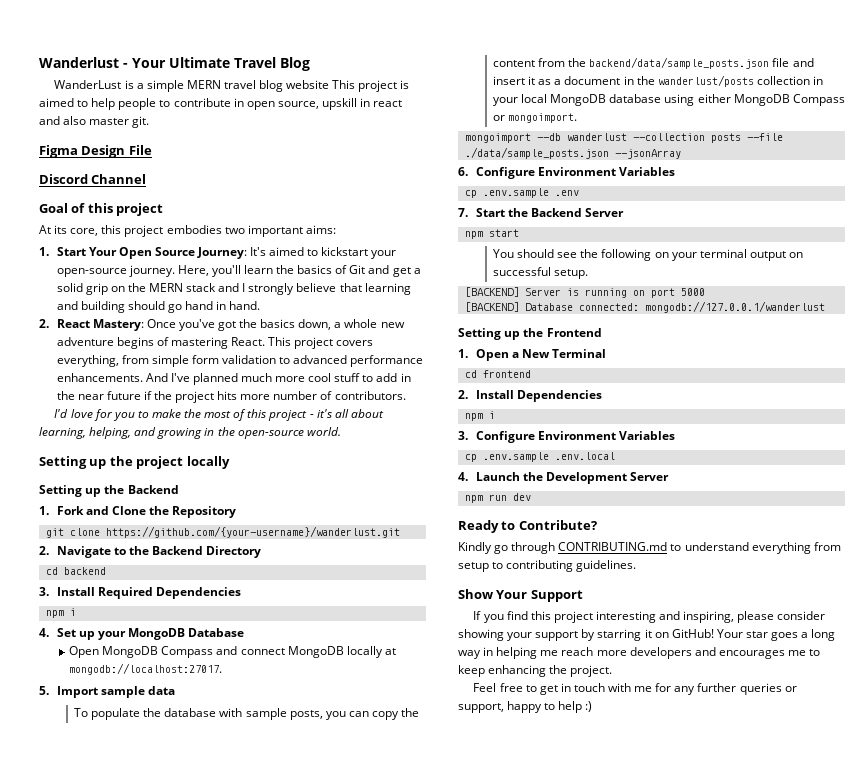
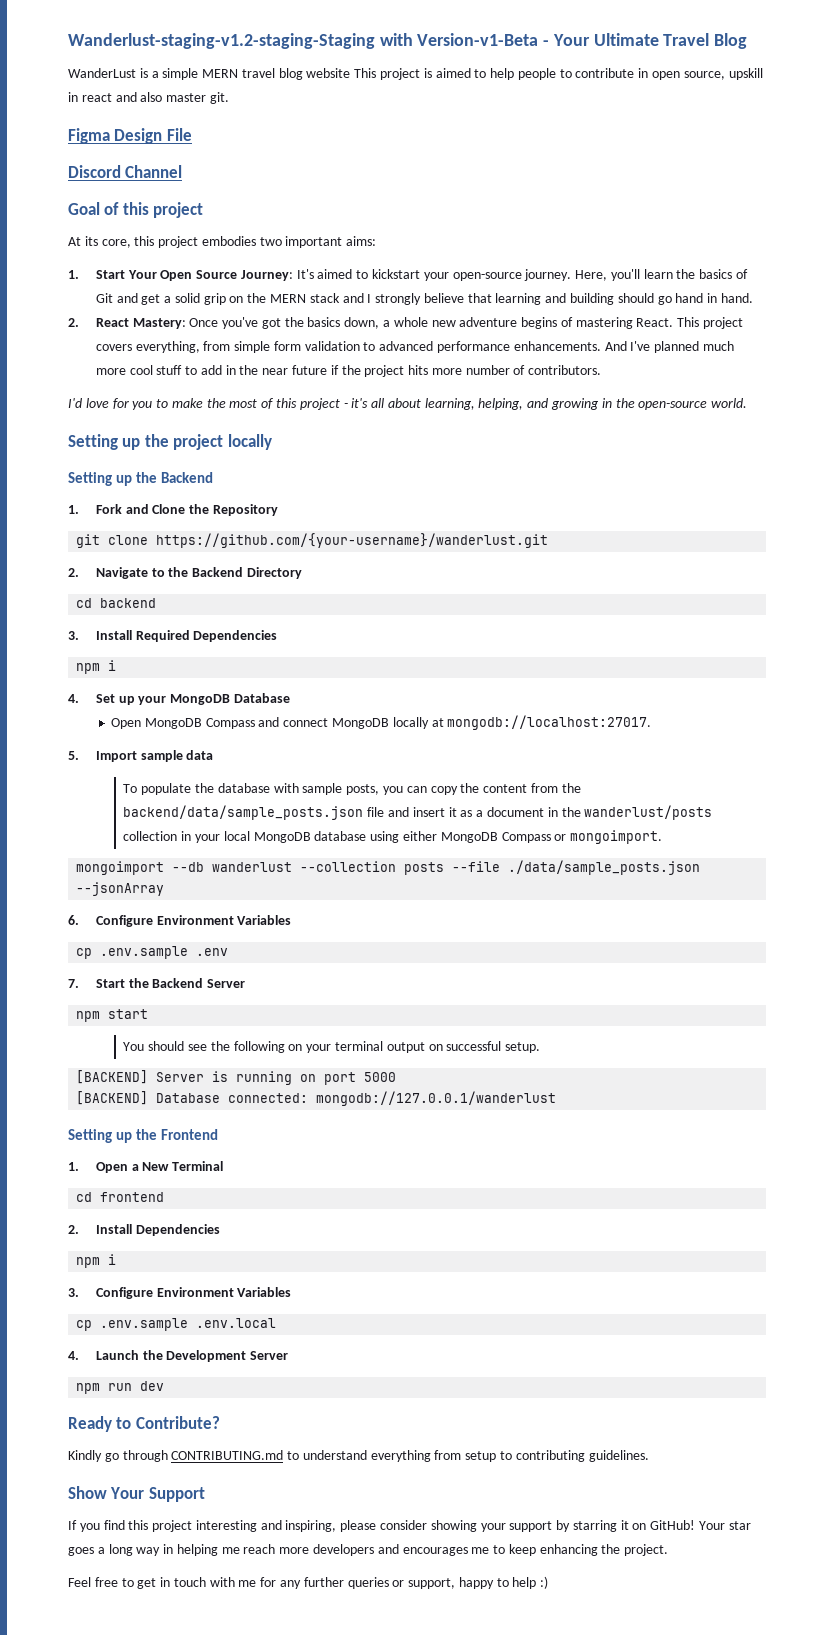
[39,57,119,68] Wanderlust -> [68,33,539,49] Wanderlust-staging-v1.2-staging-Staging with Version-v1-Beta

